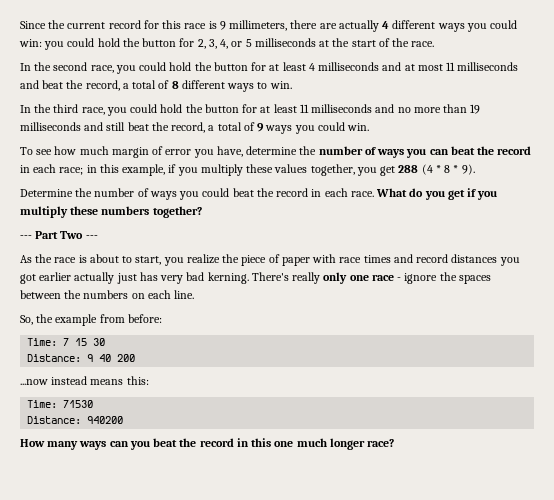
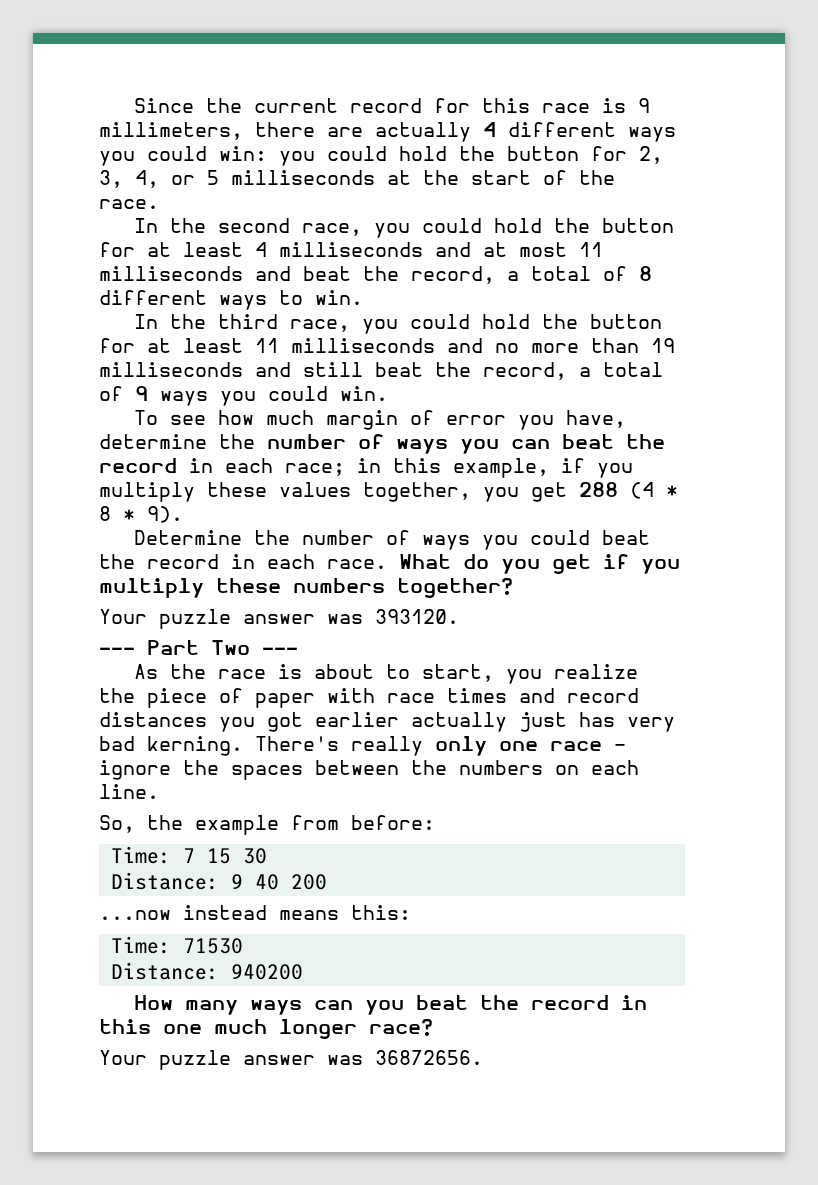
(202, 212) none -> [99,609,459,629] // Your puzzle answer was 393120.
(395, 443) none -> [99,1050,483,1070] // Your puzzle answer was 36872656.

